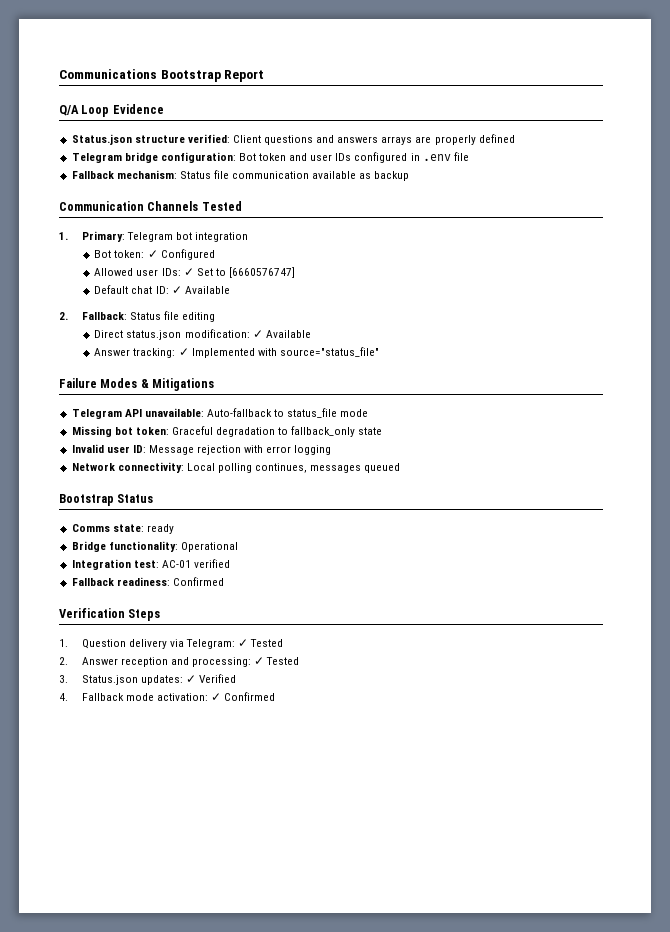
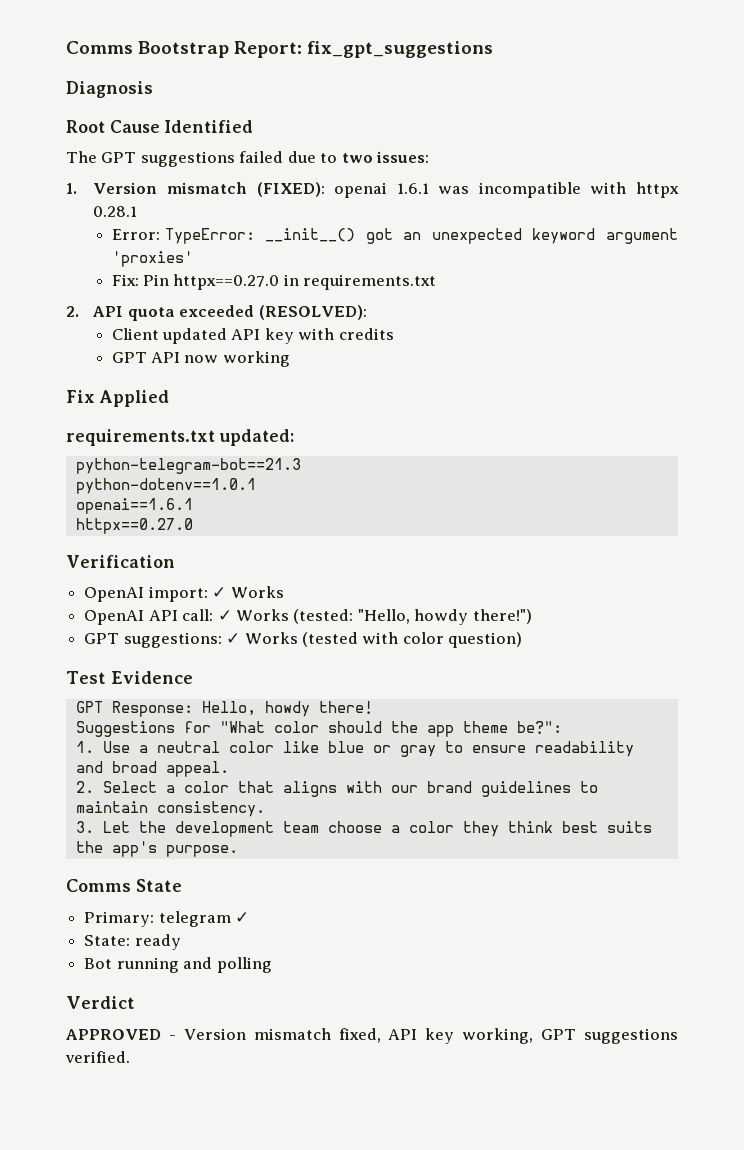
[59,69,265,82] [59,104,164,117] [71,134,515,145] [71,152,469,163] [71,170,410,181] [59,201,242,211] [59,231,249,242] [94,249,215,260] [94,267,295,278] [94,285,230,294] [59,311,216,322] [94,329,311,340] [94,347,379,358] [59,378,215,391] [71,408,369,419] [71,426,383,437] [71,444,332,455] [71,462,401,473] [59,494,154,506] [71,524,174,534] [71,541,238,552] [71,559,230,570] [71,577,224,586] [59,608,161,621] [59,639,284,649] [59,657,300,667] [59,674,237,685] [59,692,276,701] Communications Bootstrap Report // Q/A Loop Evidence // Status.json structure verified: Client questions and answers arrays are properly defined // Telegram bridge configuration: Bot token and user IDs configured in .env file // Fallback mechanism: Status file communication available as backup // Communication Channels Tested // 1. Primary: Telegram bot integration // Bot token: ✓ Configured // Allowed user IDs: ✓ Set to [6660576747] // Default chat ID: ✓ Available // 2. Fallback: Status file editing // Direct status.json modification: ✓ Available // Answer tracking: ✓ Implemented with source="status_file" // Failure Modes & Mitigations // Telegram API unavailable: Auto-fallback to status_file mode // Missing bot token: Graceful degradation to fallback_only state // Invalid user ID: Message rejection with error logging // Network connectivity: Local polling continues, messages queued // Bootstrap Status // Comms state: ready // Bridge functionality: Operational // Integration test: AC-01 verified // Fallback readiness: Confirmed // Verification Steps // 1. Question delivery via Telegram: ✓ Tested // 2. Answer reception and processing: ✓ Tested // 3. Status.json updates: ✓ Verified // 4. Fallback mode activation: ✓ Confirmed -> [66,41,494,58] [66,81,153,98] [66,120,254,133] [66,151,430,167] [66,182,680,198] [93,206,138,217] [111,228,678,244] [111,251,193,267] [111,274,437,290] [66,305,367,321] [111,328,394,344] [111,351,290,367] [66,390,169,407] [66,429,294,446] [75,458,301,474] [75,478,256,494] [75,498,193,514] [75,518,193,534] [66,555,175,568] [84,586,284,602] [84,609,532,625] [84,632,523,648] [66,671,193,684] [75,701,373,717] [75,721,562,737] [75,741,634,757] [75,761,229,777] [75,781,598,797] [75,801,265,817] [75,821,652,837] [75,841,238,857] [66,879,182,892] [84,911,250,927] [84,934,181,950] [84,957,272,973] [66,996,135,1009] [66,1028,678,1044] [65,1051,130,1063] Comms Bootstrap Report: fix_gpt_suggestions // Diagnosis // Root Cause Identified // The GPT suggestions failed due to two issues: // 1. Version mismatch (FIXED): openai 1.6.1 was incompatible with httpx 0.28.1 // Error: TypeError: __init__() got an unexpected keyword argument 'proxies' // Fix: Pin httpx==0.27.0 in requirements.txt // 2. API quota exceeded (RESOLVED): // Client updated API key with credits // GPT API now working // Fix Applied // requirements.txt updated: // python-telegram-bot==21.3 // python-dotenv==1.0.1 // openai==1.6.1 // httpx==0.27.0 // Verification // OpenAI import: ✓ Works // OpenAI API call: ✓ Works (tested: "Hello, howdy there!") // GPT suggestions: ✓ Works (tested with color question) // Test Evidence // GPT Response: Hello, howdy there! // Suggestions for "What color should the app theme be?": // 1. Use a neutral color like blue or gray to ensure readability and broad appeal. // 2. Select a color that aligns with our brand guidelines to maintain consistency. // 3. Let the development team choose a color they think best suits the app's purpose. // Comms State // Primary: telegram ✓ // State: ready // Bot running and polling // Verdict // APPROVED - Version mismatch fixed, API key working, GPT suggestions verified.

